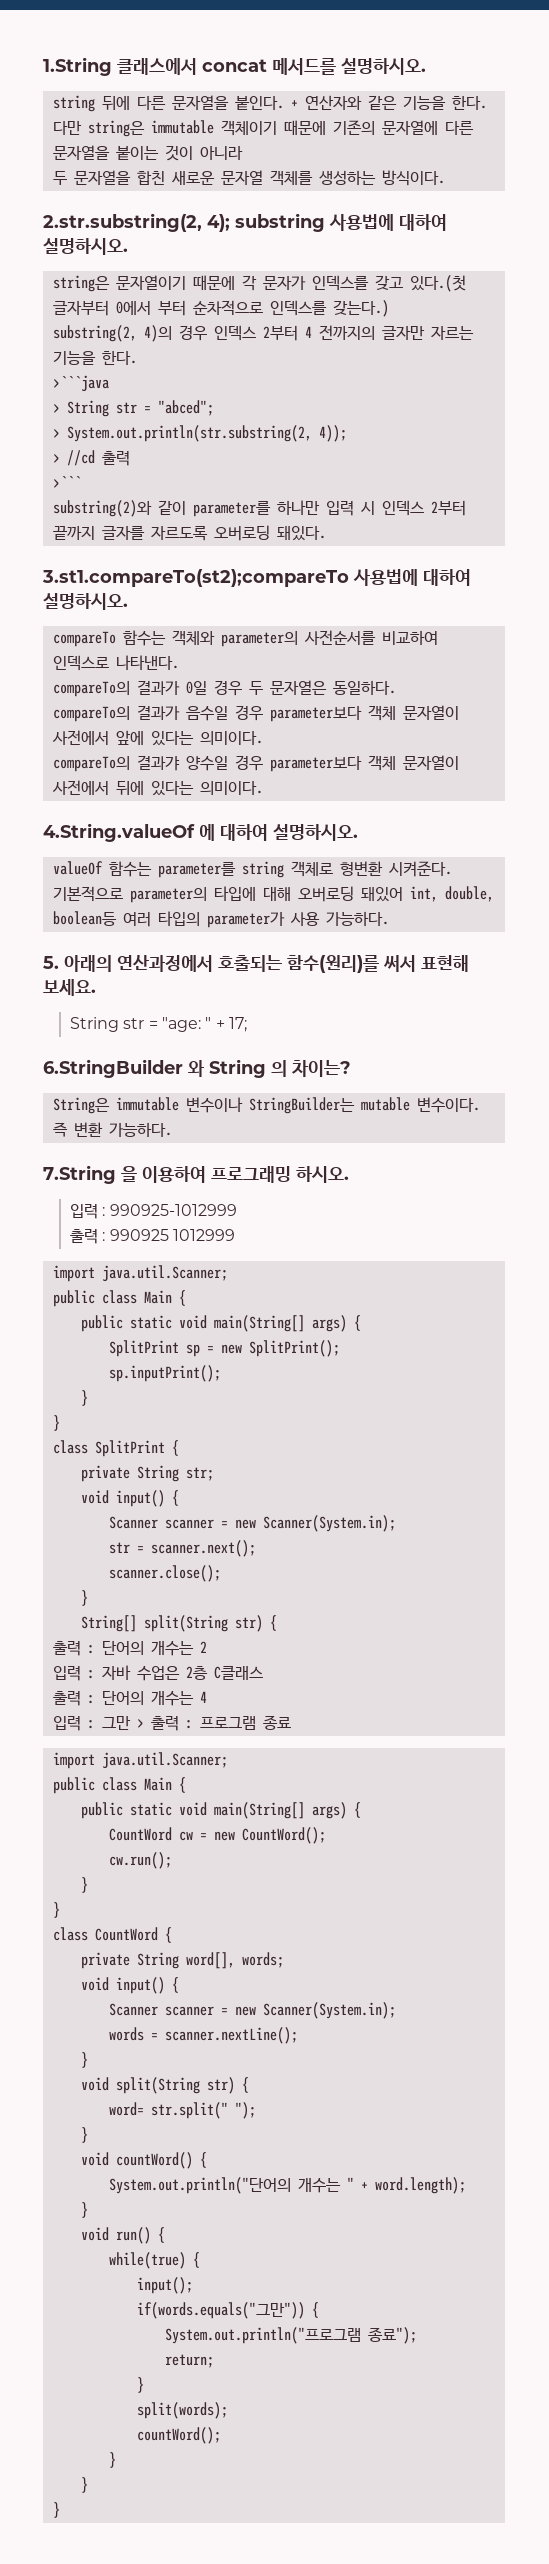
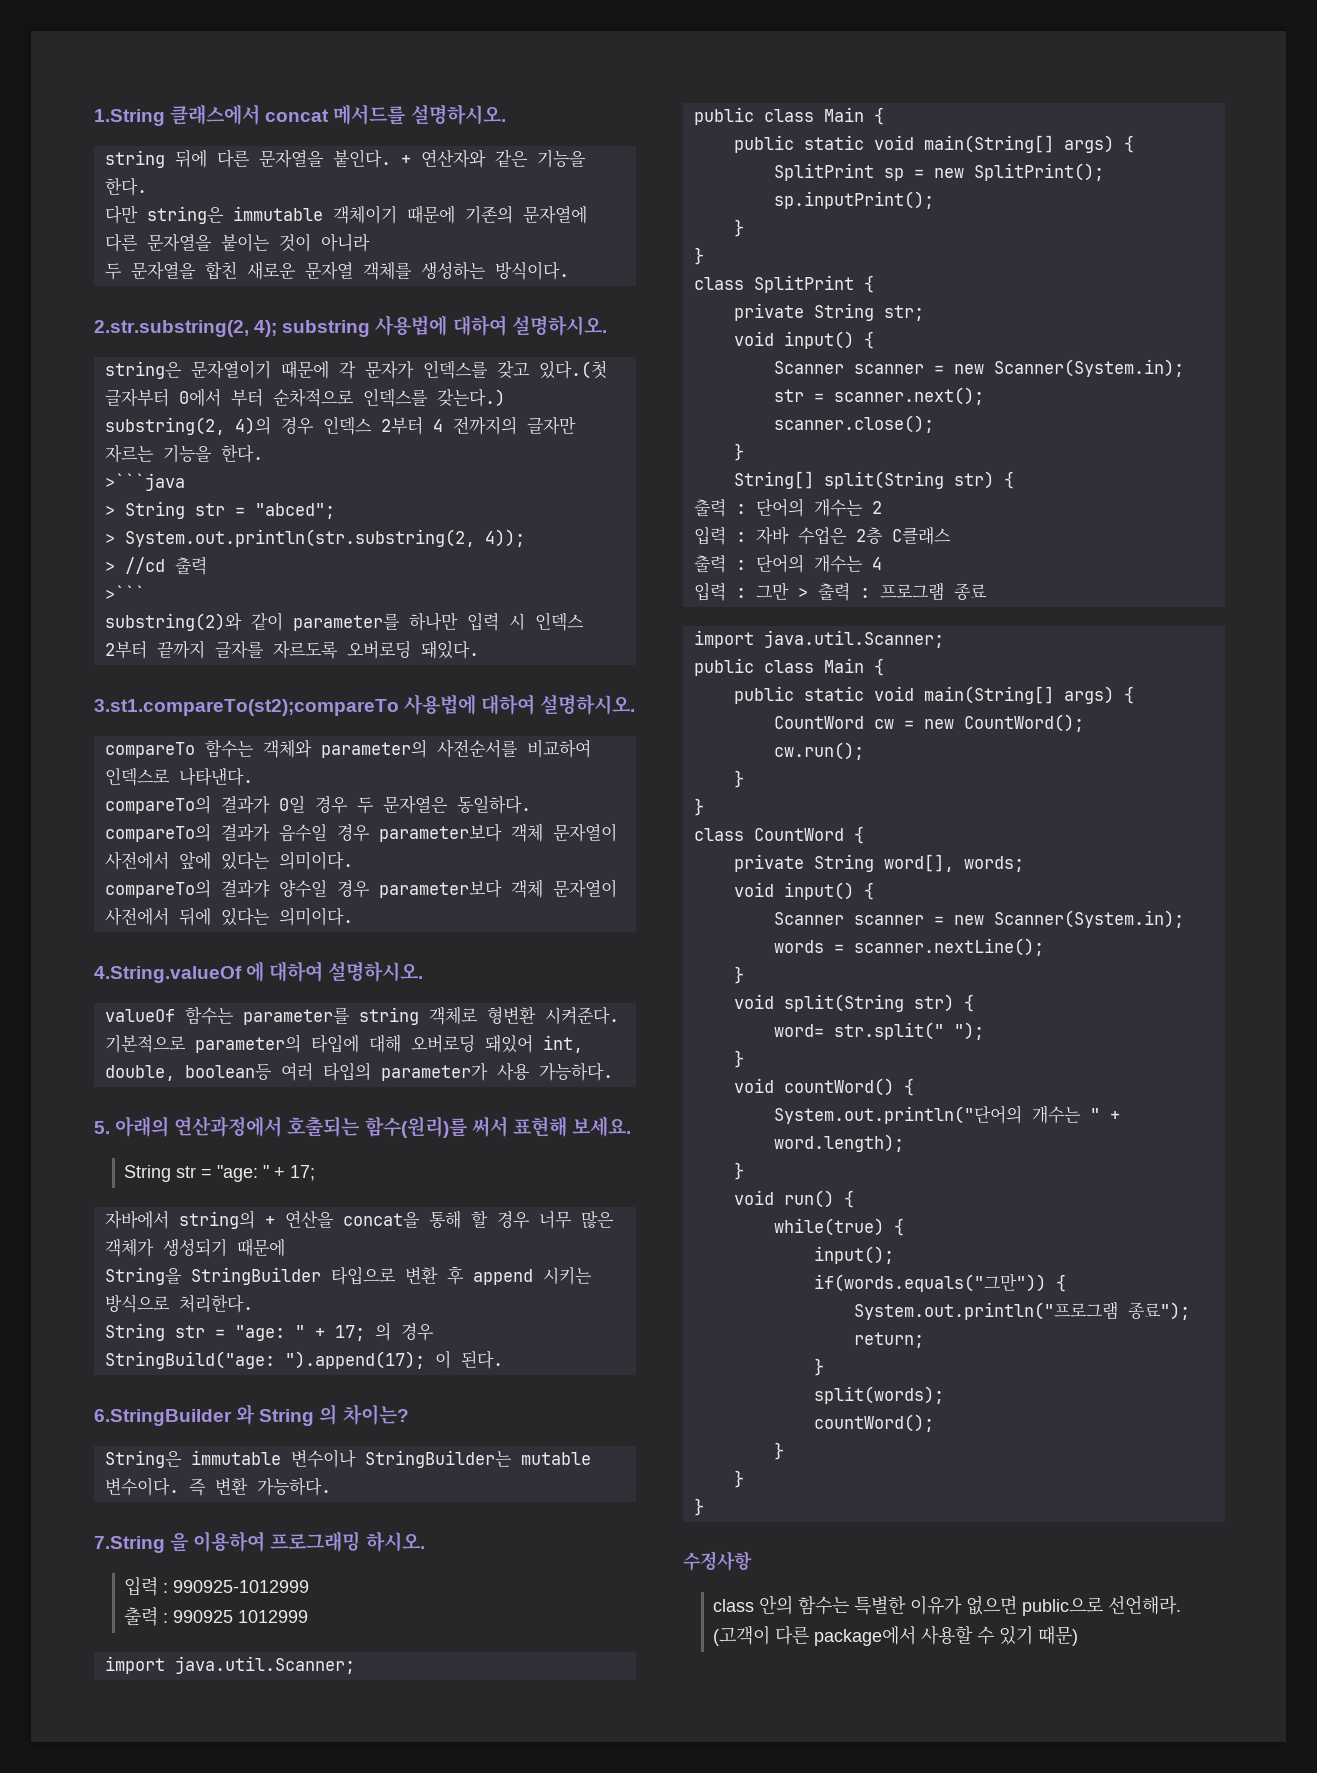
(248, 1024) none -> [104,1210,614,1229] [104,1238,285,1257] [104,1266,592,1285] [104,1294,253,1313] [104,1322,434,1341] [104,1350,503,1369] // 자바에서 string의 + 연산을 concat을 통해 할 경우 너무 많은 객체가 생성되기 때문에 // String을 StringBuilder 타입으로 변환 후 append 시키는 방식으로 처리한다. // String str = "age: " + 17; 의 경우 // StringBuild("age: ").append(17); 이 된다.
(60, 2510) none -> [683,1551,752,1571] [713,1595,1182,1616] [713,1625,1079,1646] // 수정사항 // class 안의 함수는 특별한 이유가 없으면 public으로 선언해라. (고객이 다른 package에서 사용할 수 있기 때문)

